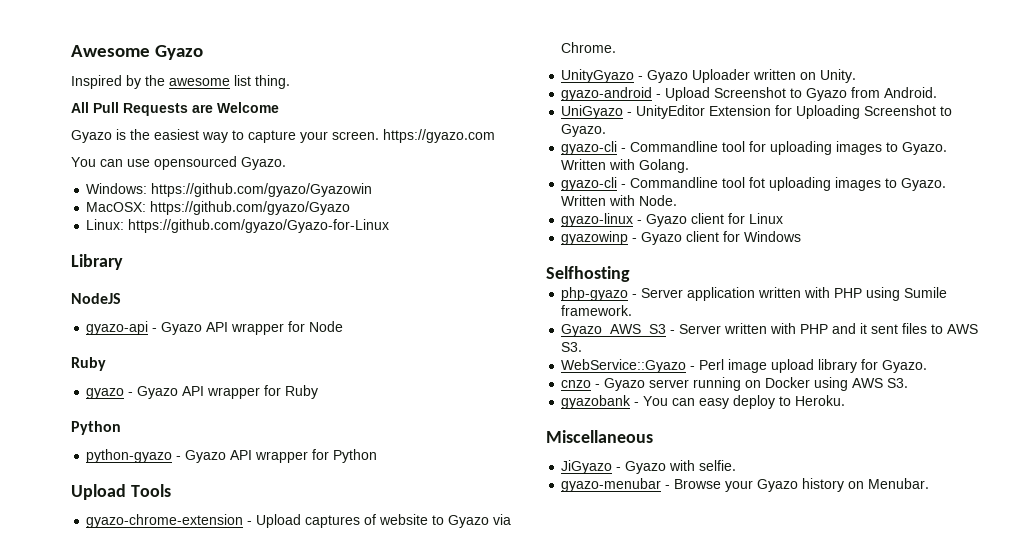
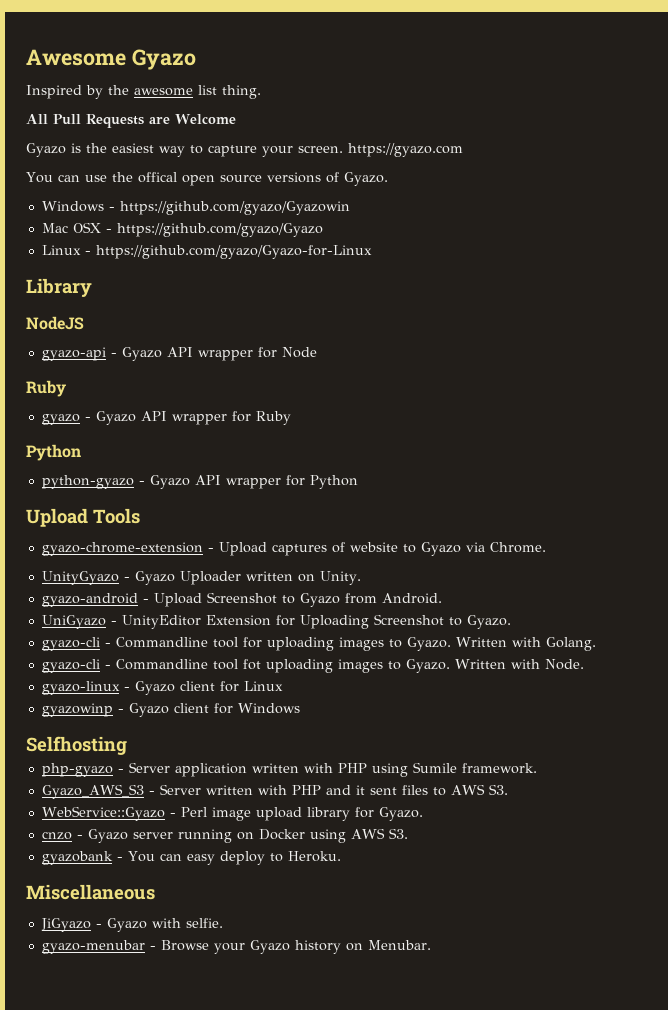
[154,156,286,170] [86,183,148,194] opensourced Gyazo. // Windows: -> [111,172,388,186] [41,201,115,212] the offical open source versions of Gyazo. // Windows -
[86,202,147,212] MacOSX: -> [41,222,112,233] Mac OSX -
[86,219,125,230] Linux: -> [41,245,91,255] Linux -

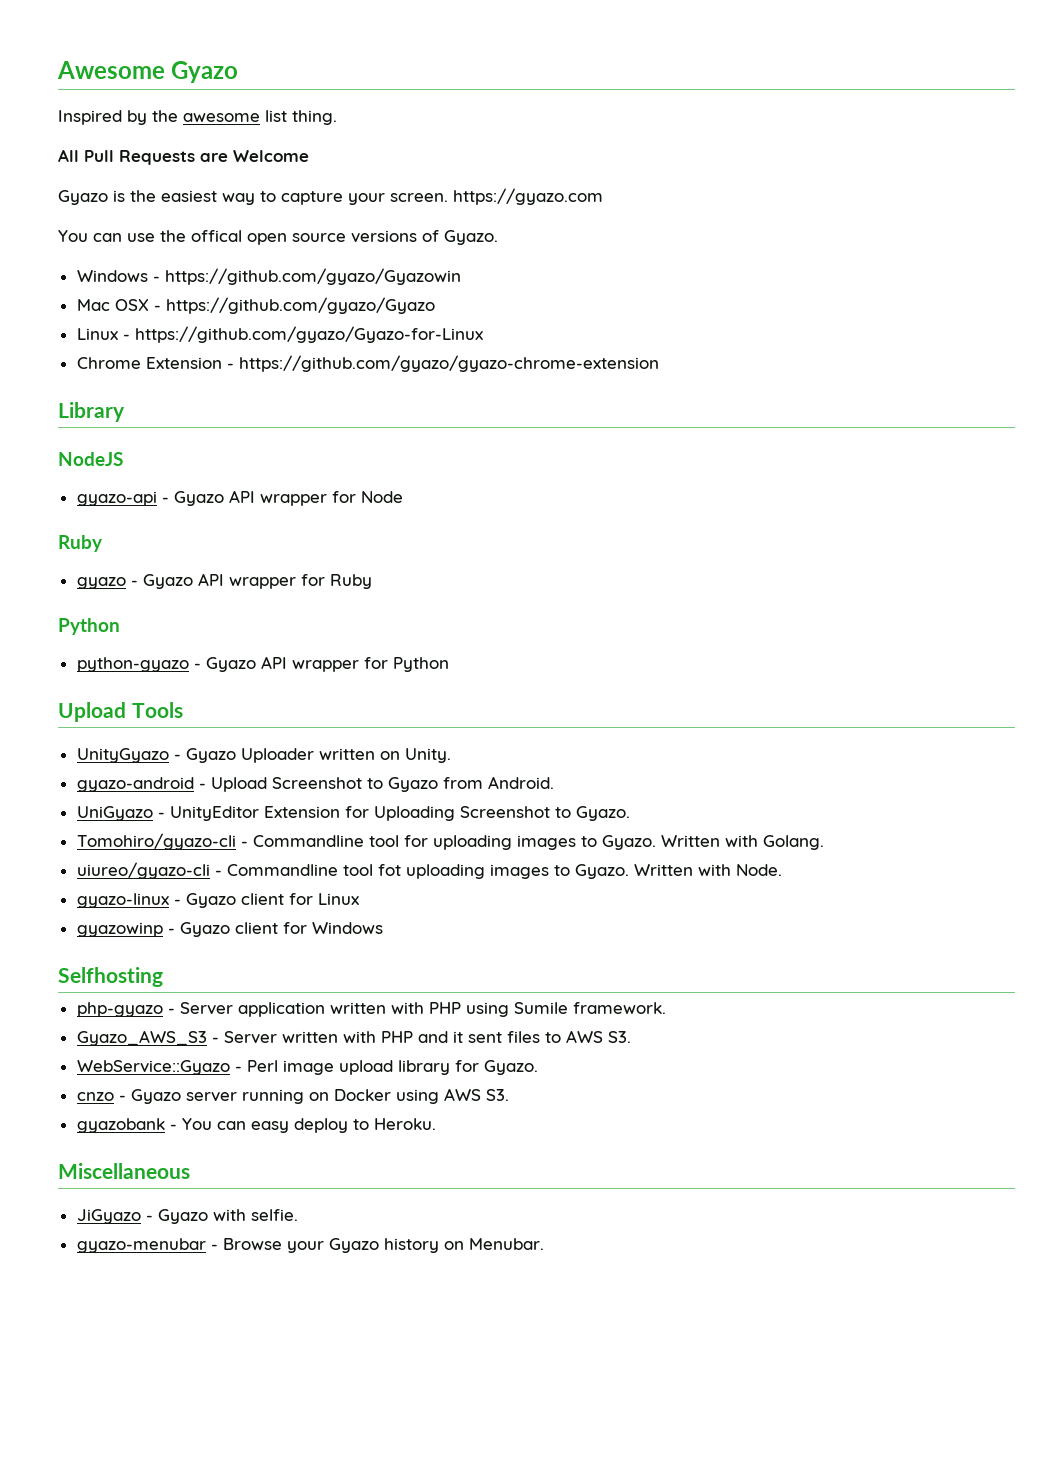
(372, 252) none -> [76,355,659,372] // Chrome Extension - https://github.com/gyazo/gyazo-chrome-extension
[41,542,546,556] // gyazo-chrome-extension - Upload captures of website to Gyazo via Chrome. -> (183, 710) none
[41,637,100,651] gyazo-cli -> [76,833,236,850] Tomohiro/gyazo-cli
[41,659,100,673] gyazo-cli -> [76,862,210,879] uiureo/gyazo-cli

